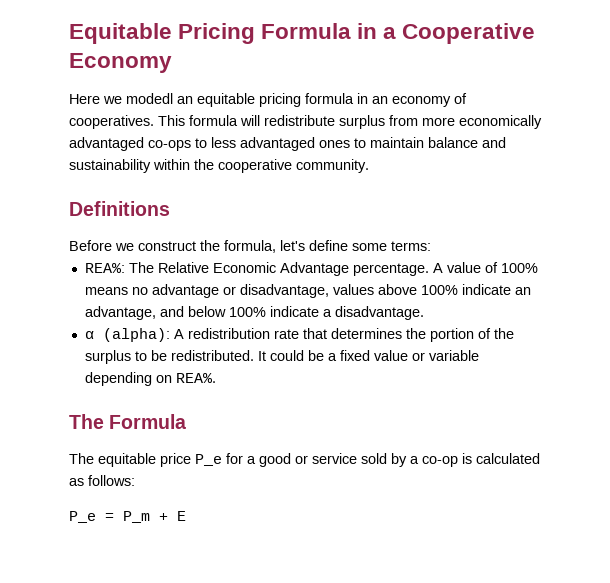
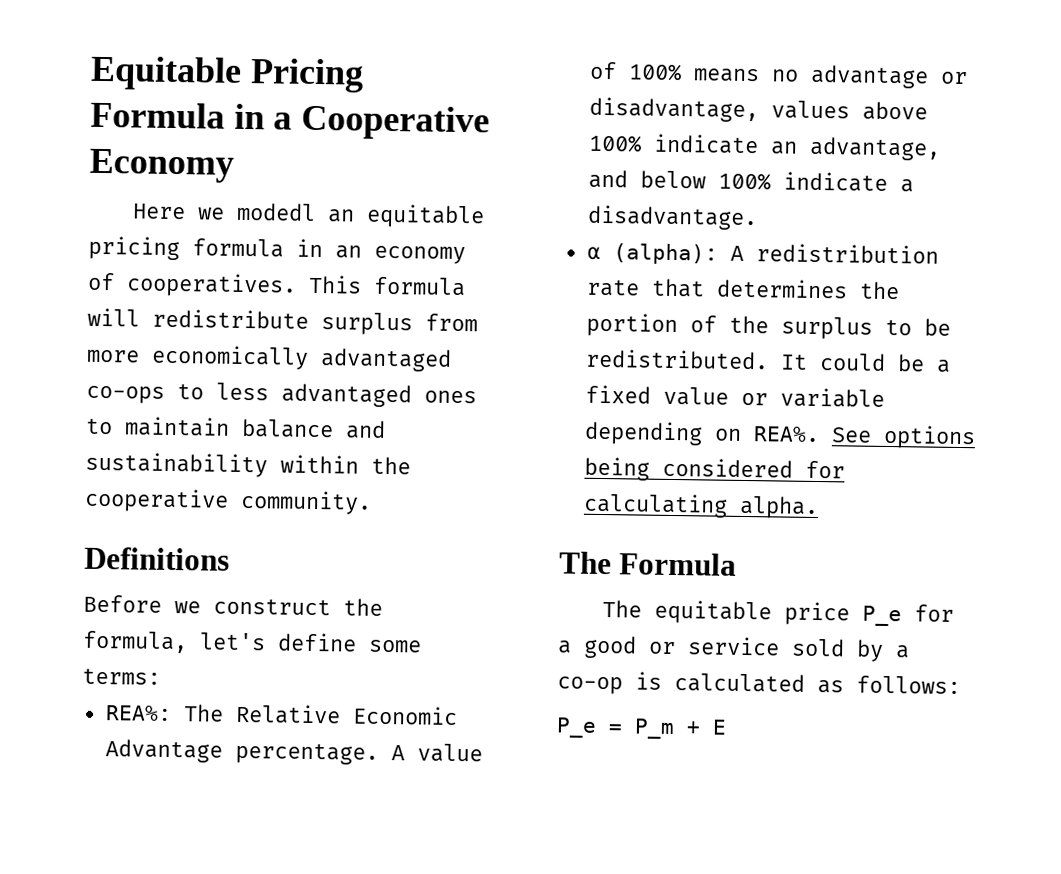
(216, 378) none -> [830,424,976,450] [583,456,845,481] [582,492,819,520] See options being considered for calculating alpha.

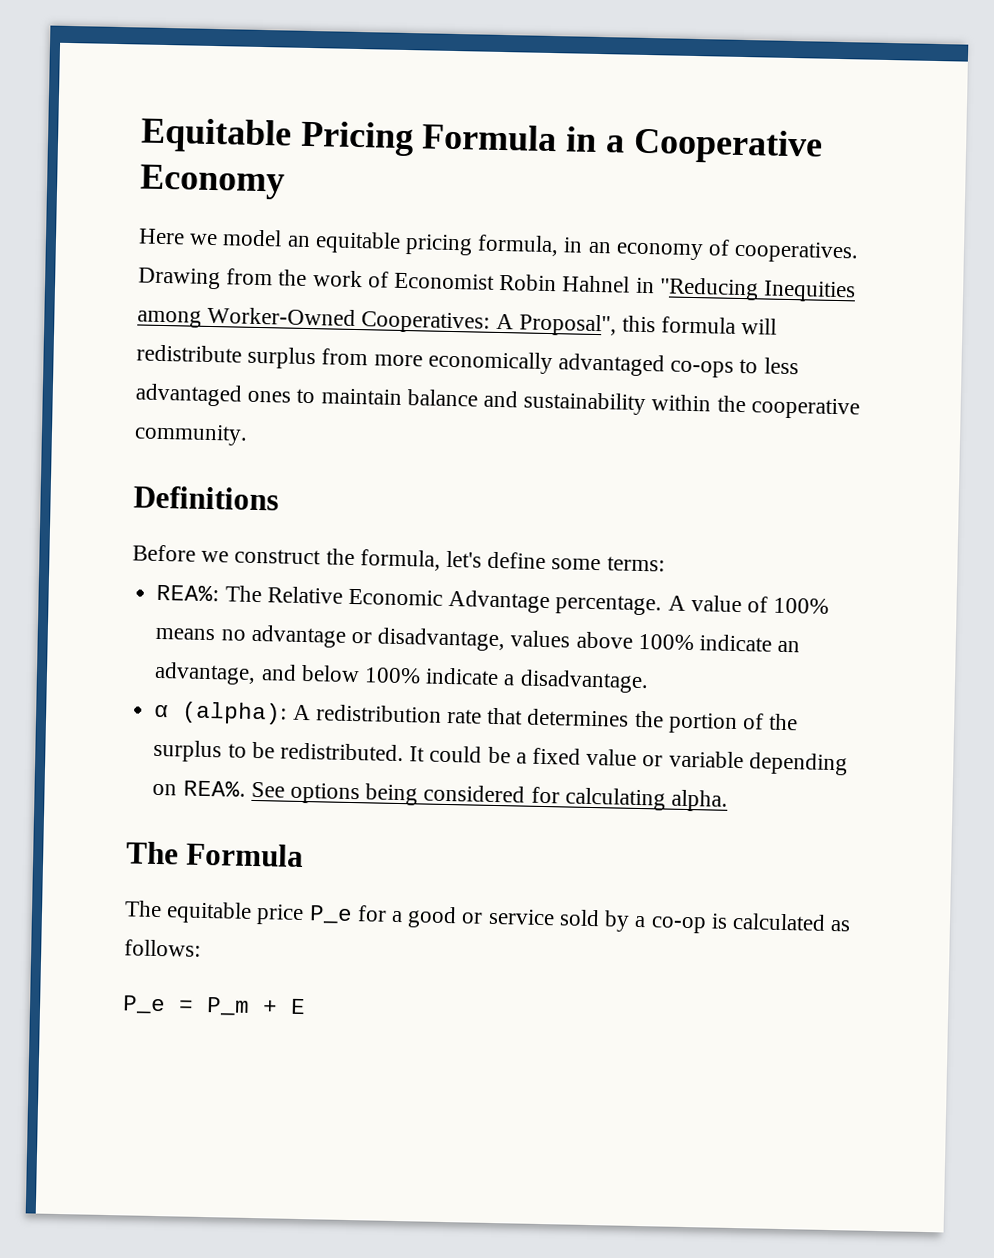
[236,202,316,221] modedl -> [222,229,283,247] model
[192,238,284,258] formula -> [477,234,560,257] formula,
[308,274,362,294] This -> [138,267,857,303] [137,306,657,337] Drawing from the work of Economist Robin Hahnel in "Reducing Inequities among Worker-Owned Cooperatives: A Proposal", this

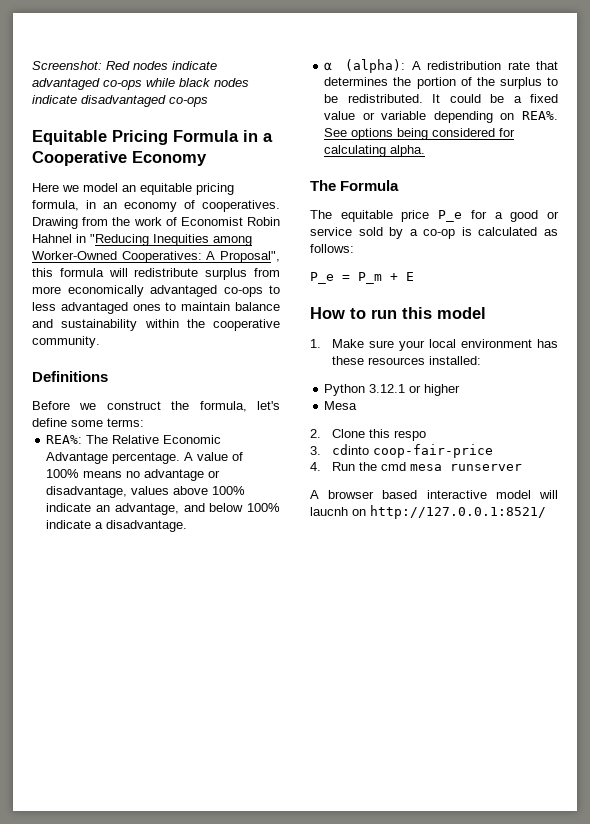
(140, 135) none -> [32,61,217,70] [32,78,249,90] [32,95,208,107] Screenshot: Red nodes indicate advantaged co-ops while black nodes indicate disadvantaged co-ops //
(306, 1006) none -> [310,307,486,319] [310,339,558,351] [331,356,481,365] [324,384,461,396] [324,401,358,410] [310,429,426,441] [310,444,493,458] [310,462,522,471] [310,490,558,499] [310,505,546,519] // How to run this model // 1. Make sure your local environment has these resources installed: // Python 3.12.1 or higher // Mesa // 2. Clone this respo // 3. cdinto coop-fair-price // 4. Run the cmd mesa runserver // A browser based interactive model will laucnh on http://127.0.0.1:8521/

